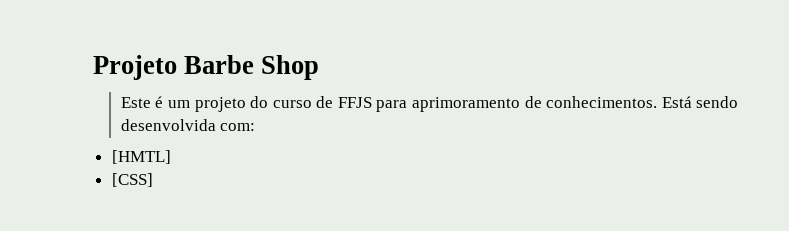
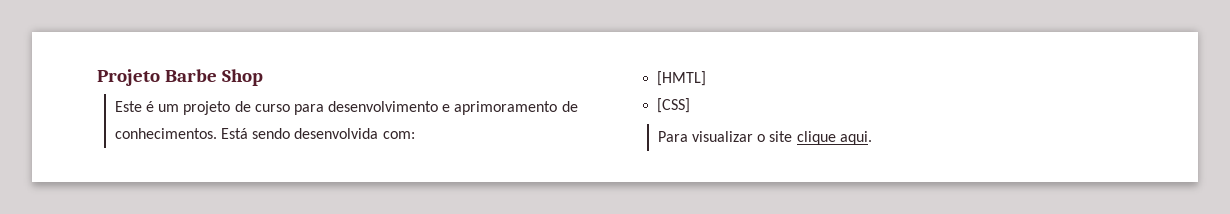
[250,96,408,112] do curso de FFJS para -> [234,101,451,115] de curso para desenvolvimento e
(153, 180) none -> [657,131,872,145] // Para visualizar o site clique aqui.

